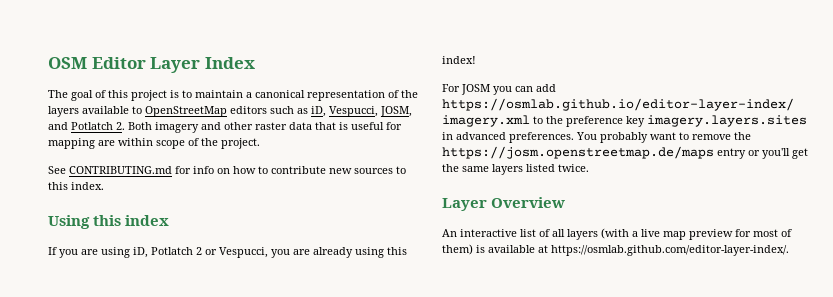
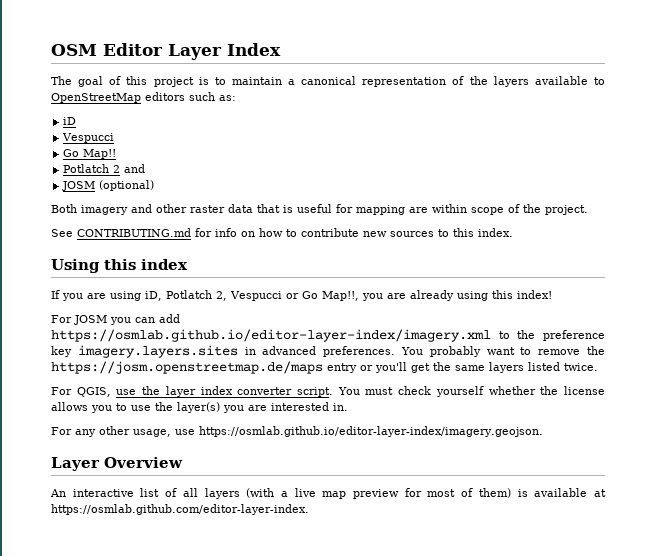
[297,106,412,117] [48,122,125,130] as iD, Vespucci, JOSM, and Potlatch 2. -> [219,95,236,101] [63,117,77,125] [62,133,115,143] [63,149,117,159] [63,164,146,173] [62,180,155,191] as: // iD // Vespucci // Go Map!! // Potlatch 2 and // JOSM (optional) //
[196,247,268,258] 2 or Vespucci, -> [216,291,359,301] 2, Vespucci or Go Map!!,
(589, 168) none -> [51,386,605,397] [51,402,348,413] [51,426,543,437] // For QGIS, use the layer index converter script. You must check yourself whether the license allows you to use the layer(s) you are interested in. // For any other usage, use https://osmlab.github.io/editor-layer-index/imagery.geojson.
[551,245,789,256] https://osmlab.github.com/editor-layer-index/. -> [51,504,309,515] https://osmlab.github.com/editor-layer-index.

